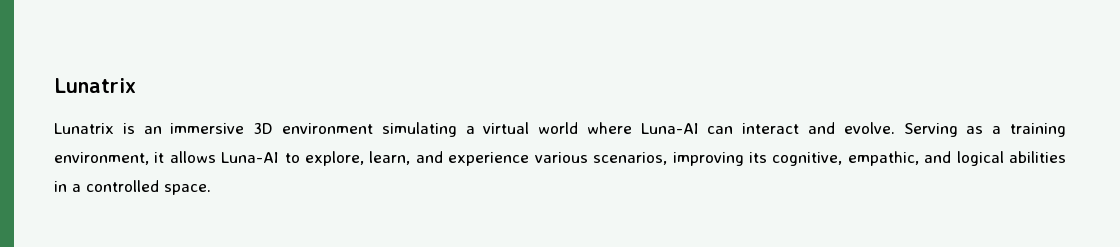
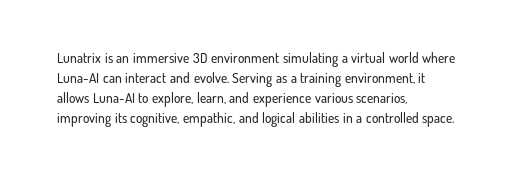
[54,78,136,93] [54,123,114,134] Lunatrix // Lunatrix -> [57,53,101,63] Lunatrix

